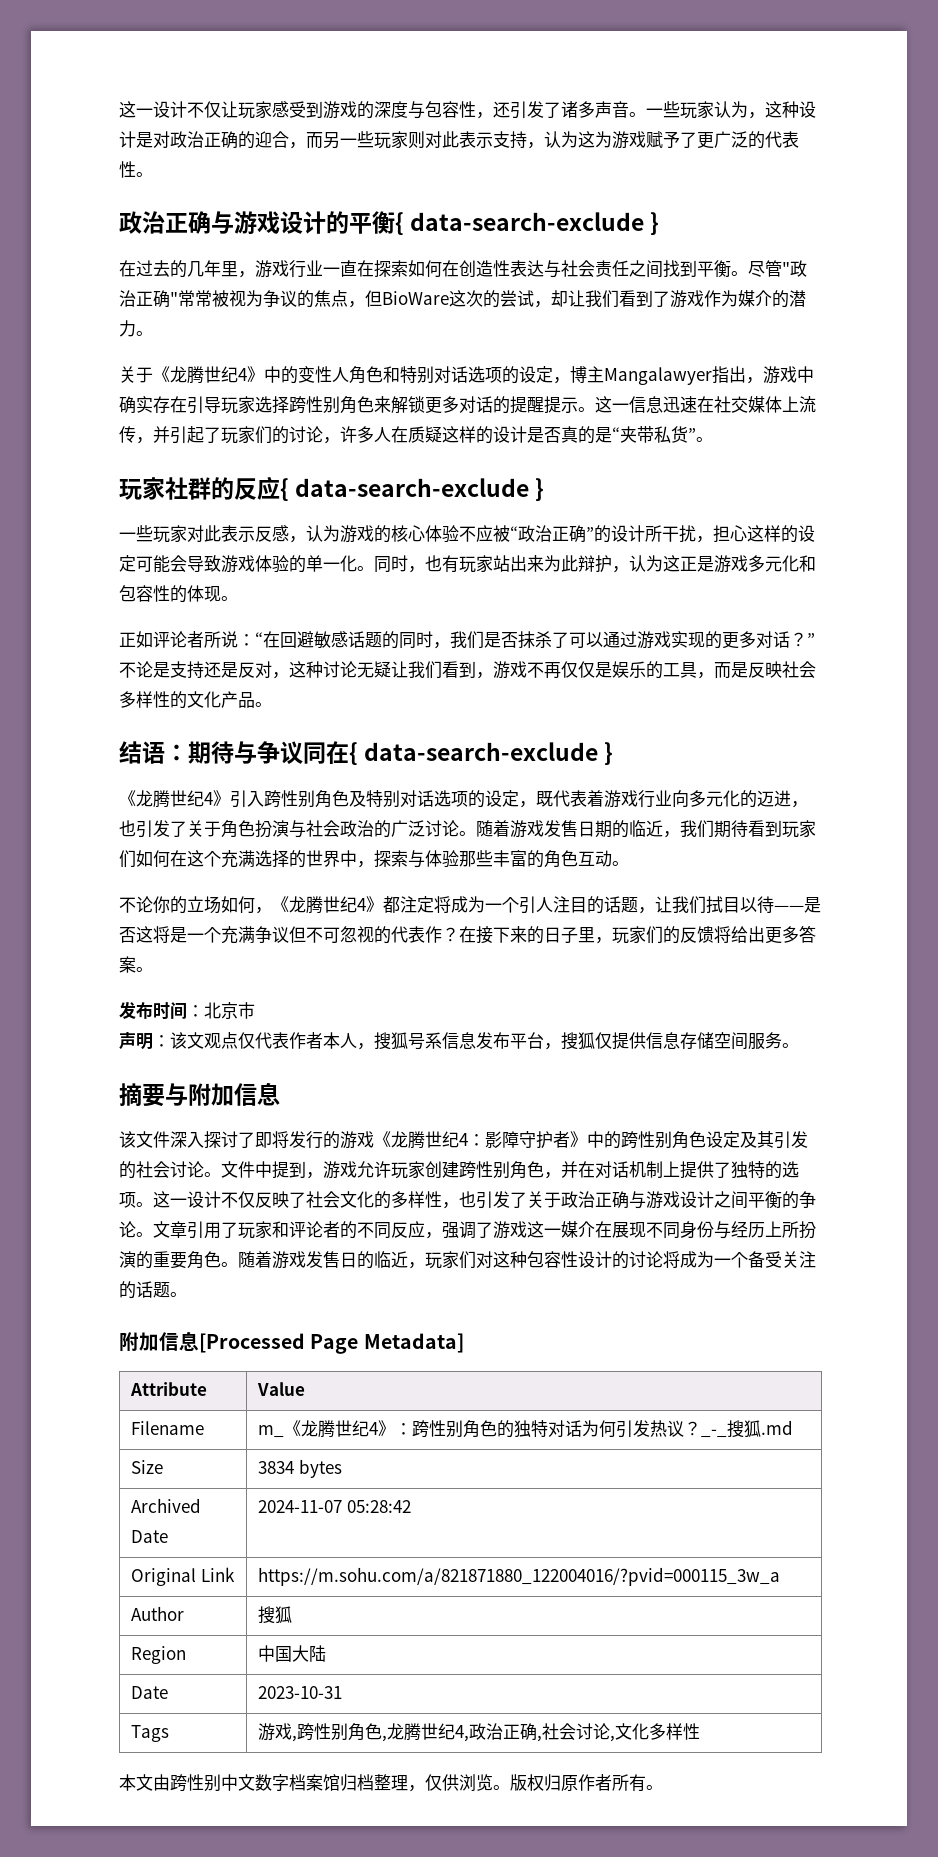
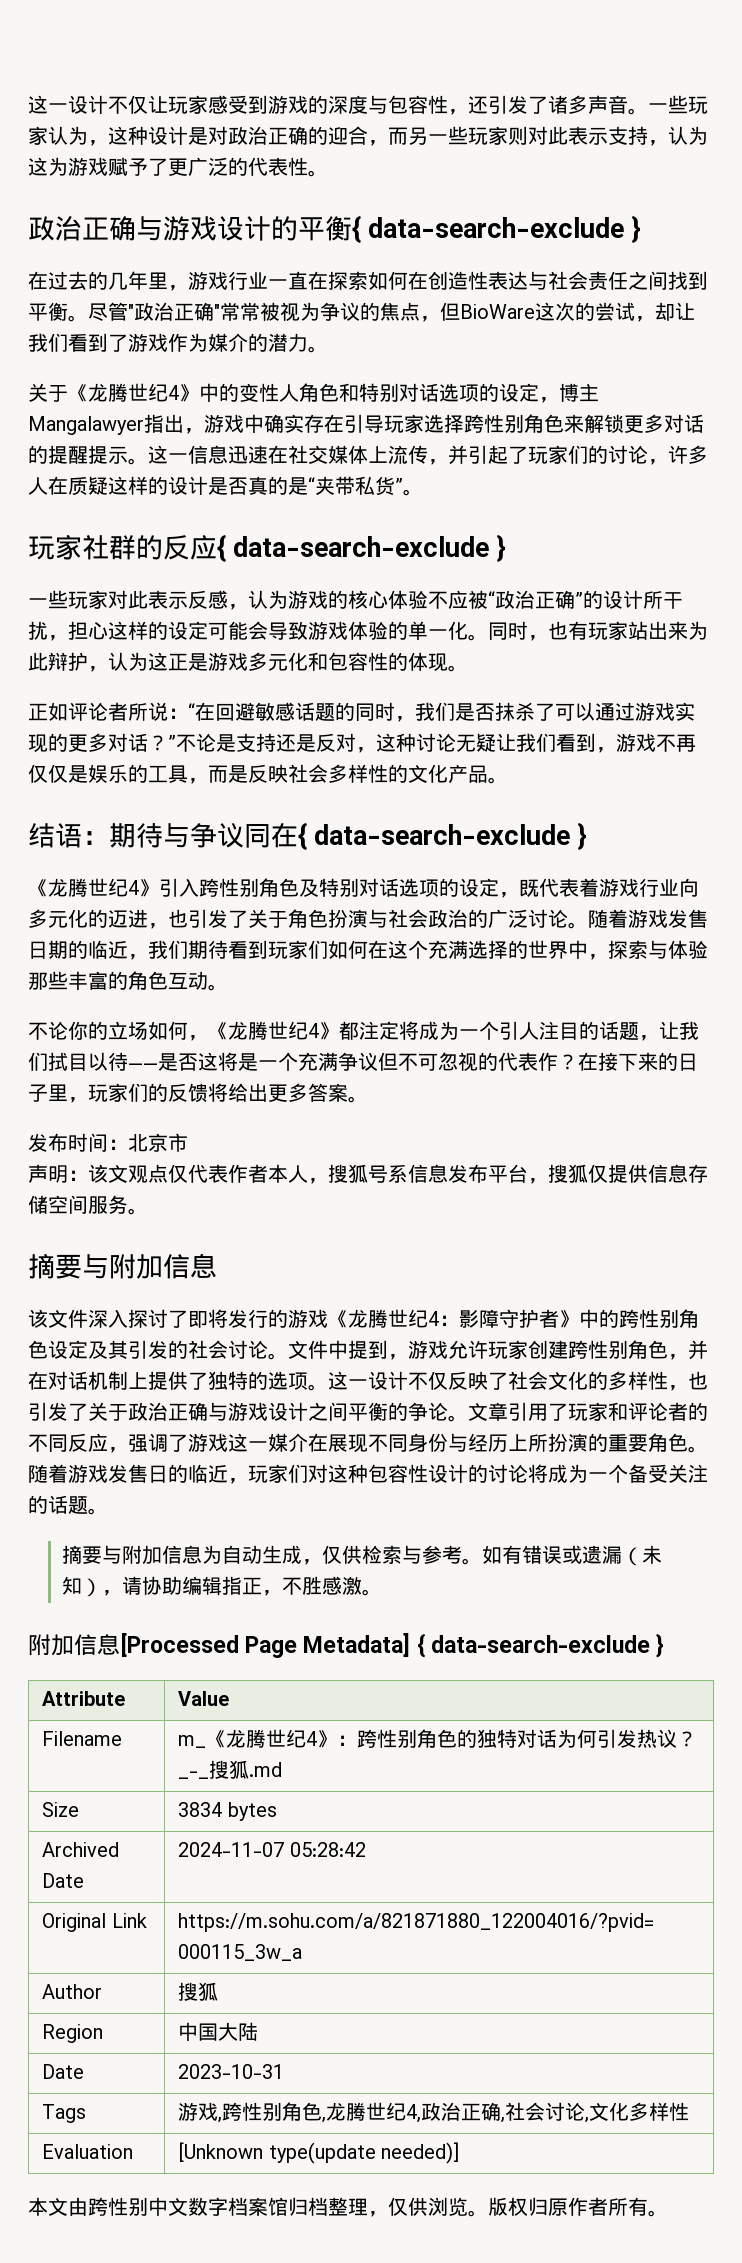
(187, 1294) none -> [62,1545,663,1566] [62,1576,383,1597] // 摘要与附加信息为自动生成，仅供检索与参考。如有错误或遗漏（未知），请协助编辑指正，不胜感激。
(464, 1343) none -> [416,1633,665,1658] { data-search-exclude }
(701, 1731) none -> [42,2144,134,2159] [178,2142,459,2164] // Evaluation | [Unknown type(update needed)]

